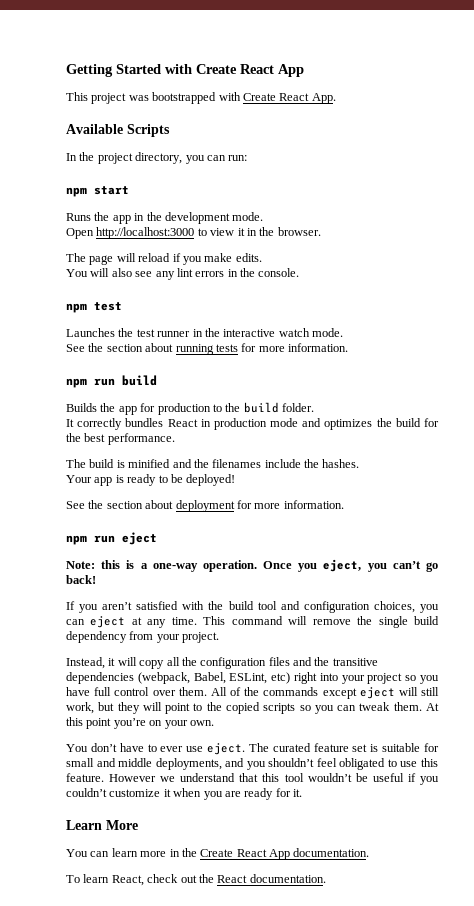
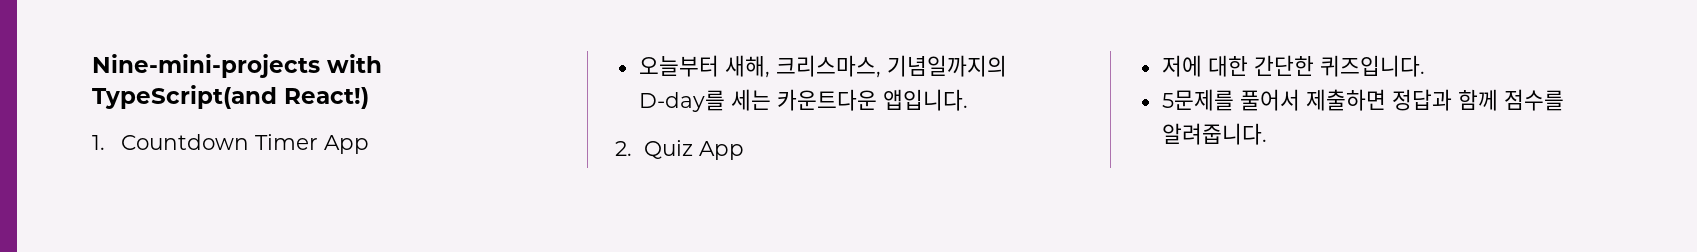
[66,64,304,77] [66,92,336,104] [66,124,170,137] [66,152,248,164] [66,186,129,197] [66,212,264,224] [66,227,321,239] [66,253,262,265] [66,268,300,280] [66,302,122,313] [66,328,343,337] [66,343,348,355] [66,375,157,388] [66,402,314,415] [66,418,440,430] [66,433,175,445] [66,459,360,468] [66,474,236,486] [66,500,344,512] [66,532,157,545] [66,559,439,572] [66,575,96,584] [66,601,439,613] [66,616,439,628] [66,631,220,643] [66,657,378,669] [66,672,440,684] [66,687,440,699] [66,702,439,714] [66,717,214,729] [66,743,440,755] [66,758,438,770] [66,773,439,785] [66,788,302,800] [66,820,138,830] [66,848,370,860] [66,874,326,886] Getting Started with Create React App // This project was bootstrapped with Create React App. // Available Scripts // In the project directory, you can run: // npm start // Runs the app in the development mode. // Open http://localhost:3000 to view it in the browser. // The page will reload if you make edits. // You will also see any lint errors in the console. // npm test // Launches the test runner in the interactive watch mode. // See the section about running tests for more information. // npm run build // Builds the app for production to the build folder. // It correctly bundles React in production mode and optimizes the build for the best performance. // The build is minified and the filenames include the hashes. // Your app is ready to be deployed! // See the section about deployment for more information. // npm run eject // Note: this is a one-way operation. Once you eject, you can’t go back! // If you aren’t satisfied with the build tool and configuration choices, you can eject at any time. This command will remove the single build dependency from your project. // Instead, it will copy all the configuration files and the transitive dependencies (webpack, Babel, ESLint, etc) right into your project so you have full control over them. All of the commands except eject will still work, but they will point to the copied scripts so you can tweak them. At this point you’re on your own. // You don’t have to ever use eject. The curated feature set is suitable for small and middle deployments, and you shouldn’t feel obligated to use this feature. However we understand that this tool wouldn’t be useful if you couldn’t customize it when you are ready for it. // Learn More // You can learn more in the Create React App documentation. // To learn React, check out the React documentation. -> [92,54,382,78] [92,85,369,109] [92,134,369,154] [638,55,1007,78] [638,89,968,112] [615,140,744,160] [1161,55,1425,77] [1161,89,1564,111] [1161,123,1267,145] Nine-mini-projects with TypeScript(and React!) // 1. Countdown Timer App // 오늘부터 새해, 크리스마스, 기념일까지의 D-day를 세는 카운트다운 앱입니다. // 2. Quiz App // 저에 대한 간단한 퀴즈입니다. // 5문제를 풀어서 제출하면 정답과 함께 점수를 알려줍니다.

